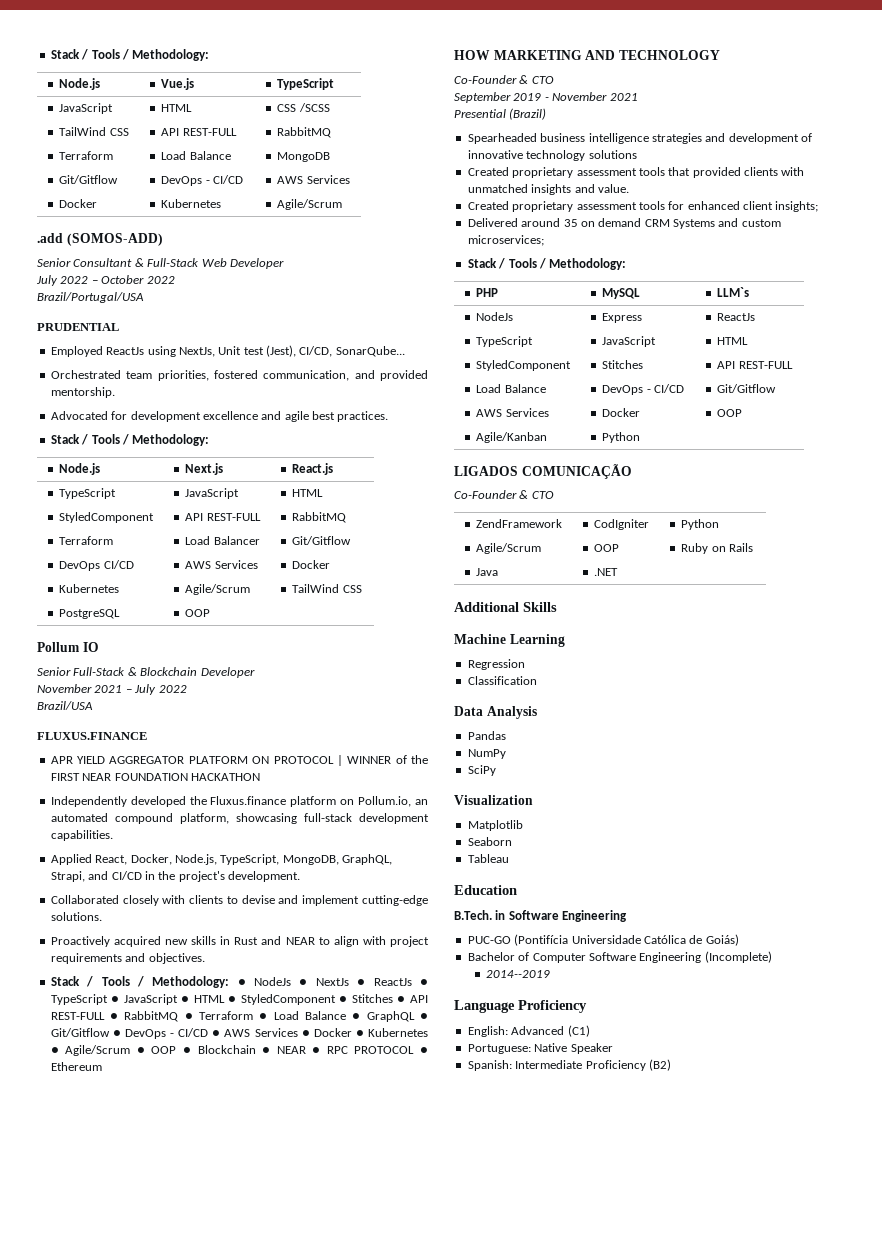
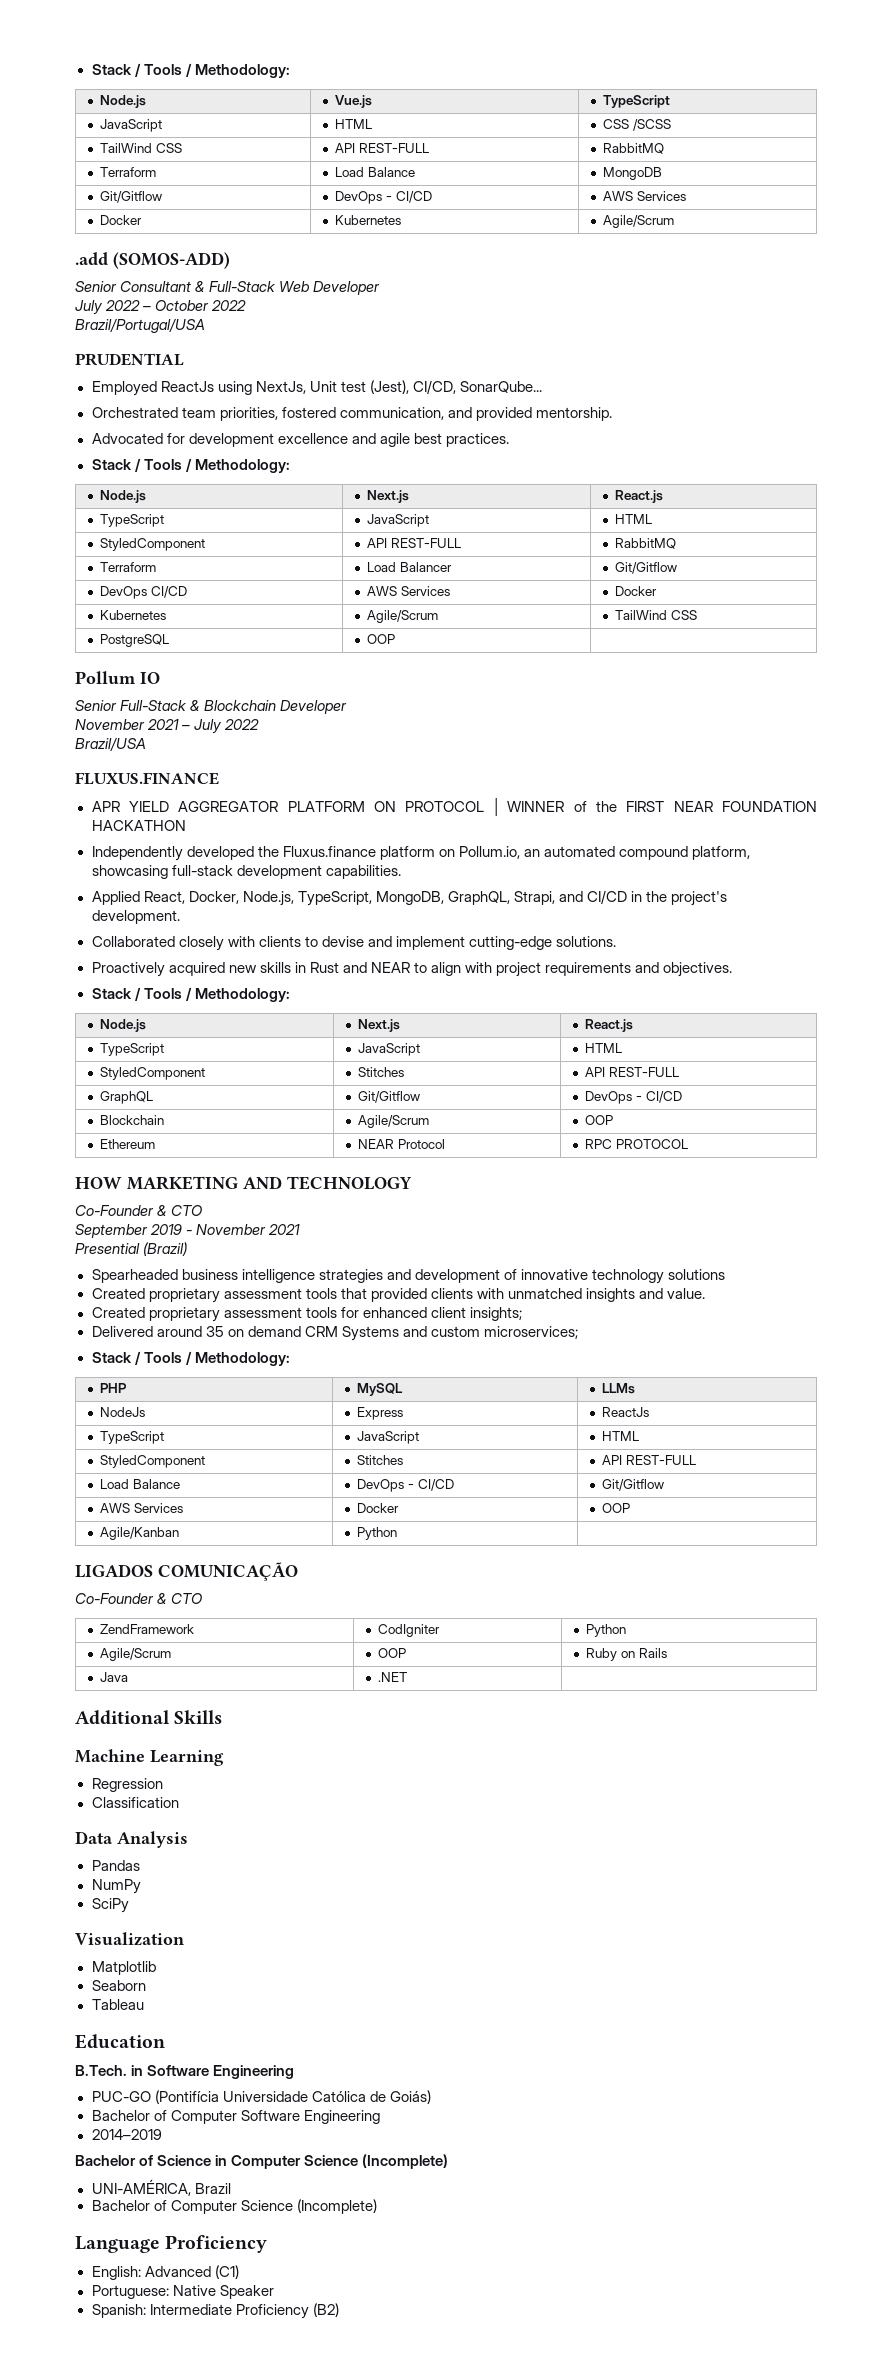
[237,977,428,986] [50,994,428,1005] [50,1011,361,1022] ● NodeJs ● NextJs ● ReactJs ● TypeScript ● JavaScript ● HTML ● StyledComponent ● Stitches ● API REST-FULL ● RabbitMQ ● Terraform ● Load Balance ● -> [100,1019,147,1032] [358,1019,401,1032] [585,1019,634,1032] [100,1043,165,1056] [358,1043,421,1056] [585,1043,623,1053] [100,1067,206,1080] [358,1067,405,1077] [585,1067,679,1077] // Node.js | Next.js | React.js // TypeScript | JavaScript | HTML // StyledComponent | Stitches | API REST-FULL //
[419,1013,428,1020] [50,1028,429,1039] [50,1045,321,1056] ● Git/Gitflow ● DevOps - CI/CD ● AWS Services ● Docker ● Kubernetes ● Agile/Scrum ● OOP ● Blockchain ● NEAR ● -> [358,1091,421,1103] [585,1091,682,1104] [100,1115,165,1125] [358,1115,430,1128] [585,1115,614,1125] [100,1139,156,1149] [358,1139,445,1149] | Git/Gitflow | DevOps - CI/CD // Blockchain | Agile/Scrum | OOP // Ethereum | NEAR Protocol |
[419,1047,428,1054] [50,1062,102,1071] ● Ethereum -> (688, 1144) none
[717,287,750,297] LLM`s -> [602,1383,636,1394] LLMs
[704,951,772,963] [486,970,551,978] (Incomplete) // 2014--2019 -> [91,2129,162,2140] [75,2154,449,2169] [91,2179,231,2196] [91,2199,377,2214] // 2014–2019 // Bachelor of Science in Computer Science (Incomplete) // UNI-AMÉRICA, Brazil // Bachelor of Computer Science (Incomplete)

